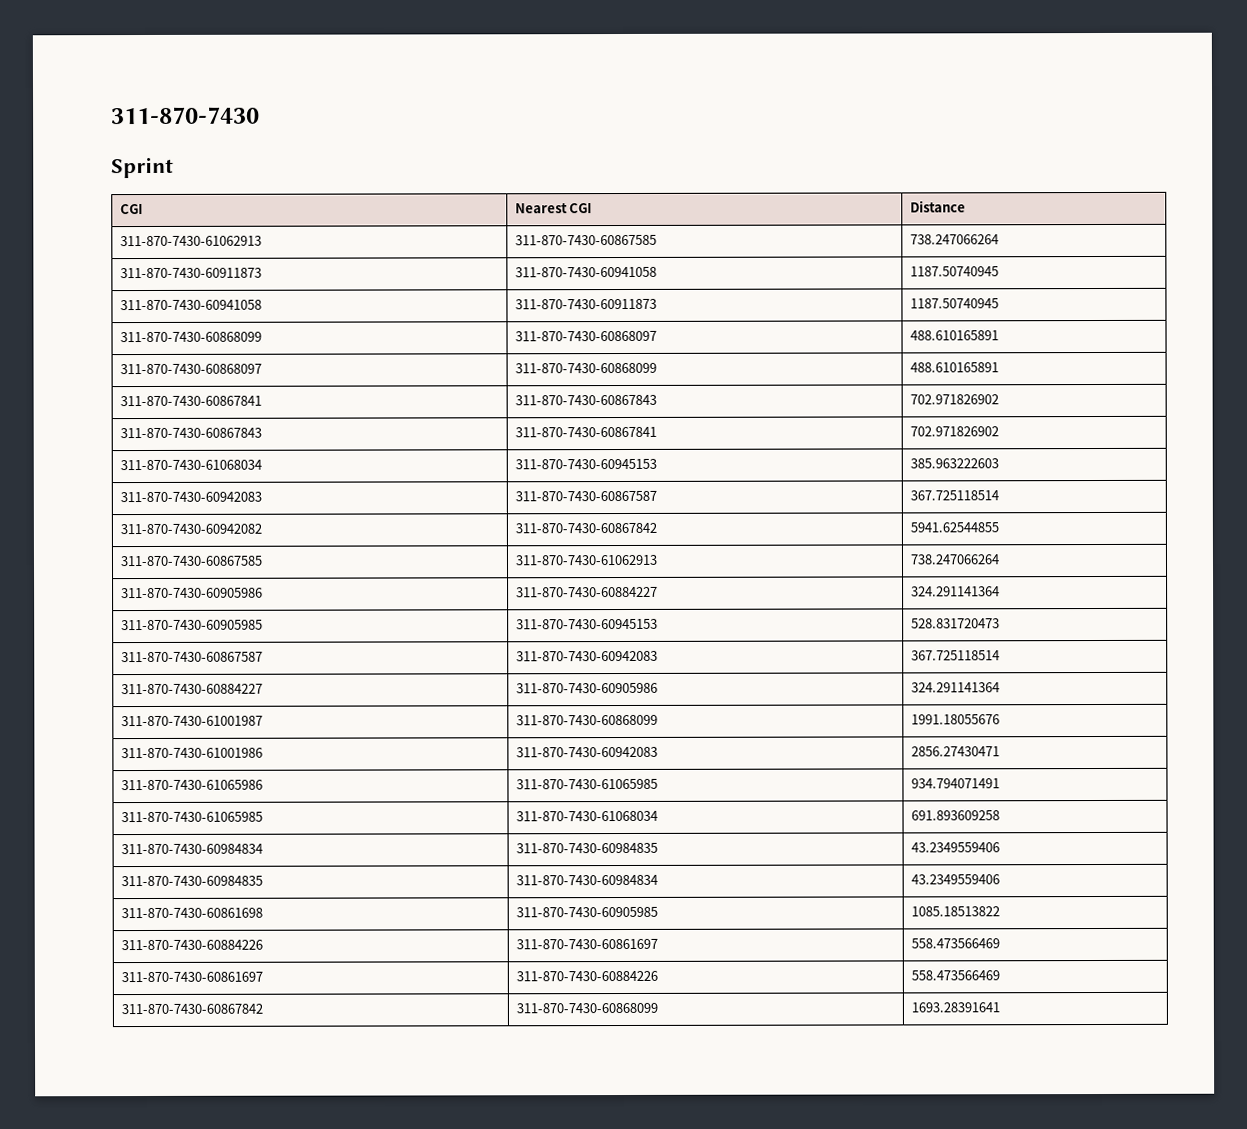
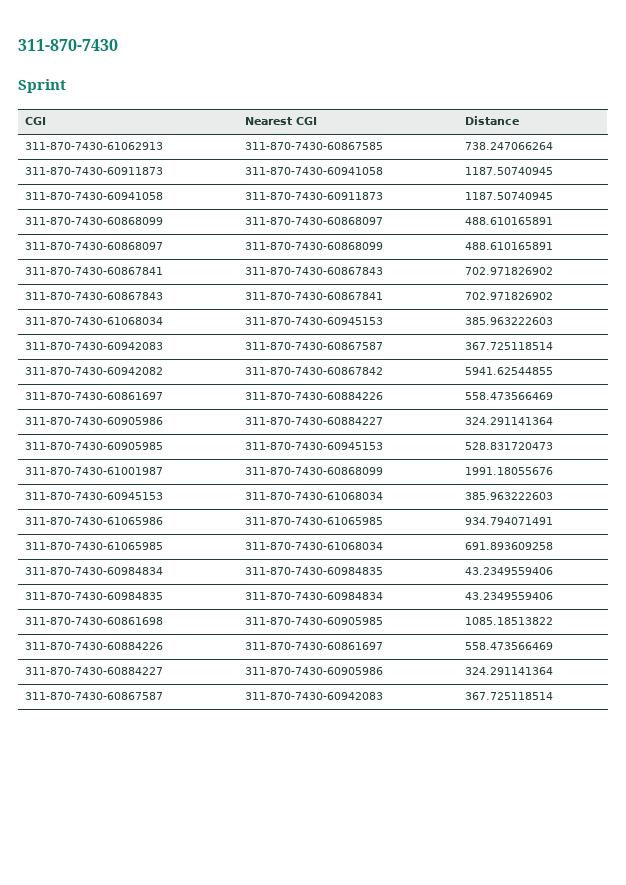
[119,555,263,567] [514,554,658,566] [909,554,1000,565] 311-870-7430-60867585 | 311-870-7430-61062913 | 738.247066264 -> [25,392,164,400] [245,392,384,400] [465,392,554,400] 311-870-7430-60861697 | 311-870-7430-60884226 | 558.473566469
[120,651,263,663] [515,650,658,662] [910,650,1000,661] [120,683,263,695] [515,682,658,694] [910,682,1000,693] // 311-870-7430-60867587 | 311-870-7430-60942083 | 367.725118514 // 311-870-7430-60884227 | 311-870-7430-60905986 | 324.291141364 -> (554, 446) none
[120,747,263,759] [515,746,658,758] [910,746,1000,757] 311-870-7430-61001986 | 311-870-7430-60942083 | 2856.27430471 -> [25,492,164,500] [245,492,384,500] [465,492,554,500] 311-870-7430-60945153 | 311-870-7430-61068034 | 385.963222603
[120,971,263,983] [515,970,658,982] [910,970,1000,981] [120,1003,263,1015] [515,1002,658,1014] [910,1002,1000,1013] 311-870-7430-60861697 | 311-870-7430-60884226 | 558.473566469 // 311-870-7430-60867842 | 311-870-7430-60868099 | 1693.28391641 -> [25,667,164,675] [245,667,384,675] [465,667,554,675] [25,692,164,700] [245,692,384,700] [465,692,554,700] 311-870-7430-60884227 | 311-870-7430-60905986 | 324.291141364 // 311-870-7430-60867587 | 311-870-7430-60942083 | 367.725118514

